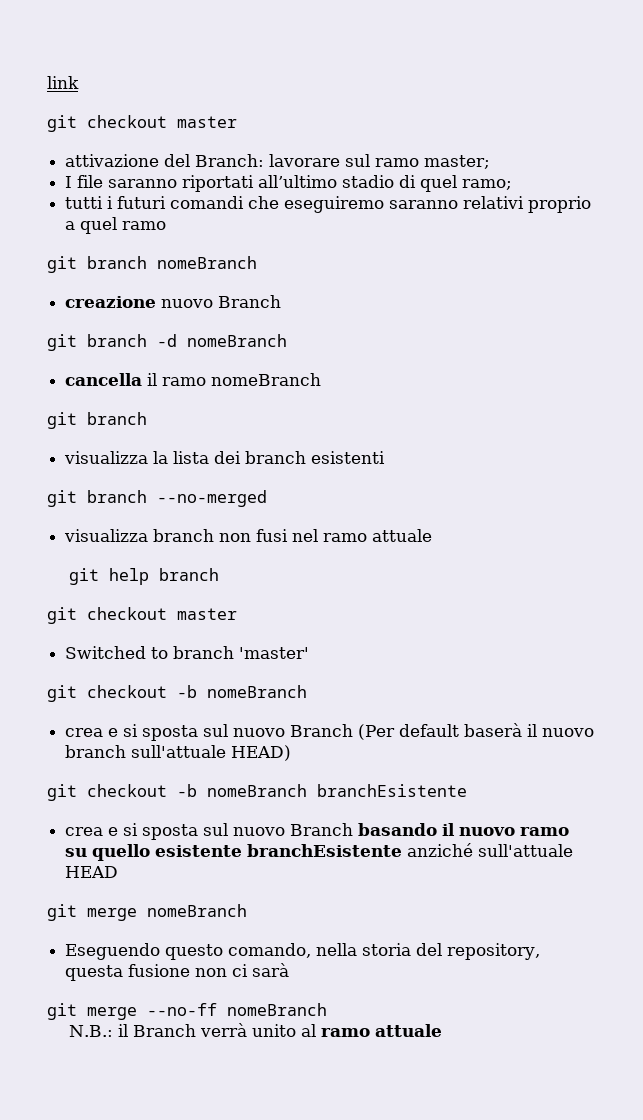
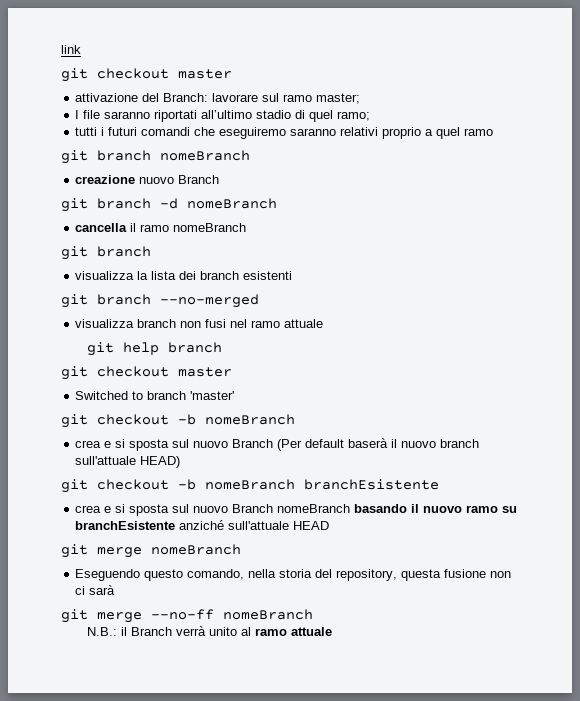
(354, 829) none -> [277,504,351,513] nomeBranch
[92,844,243,861] quello esistente -> (518, 509) none

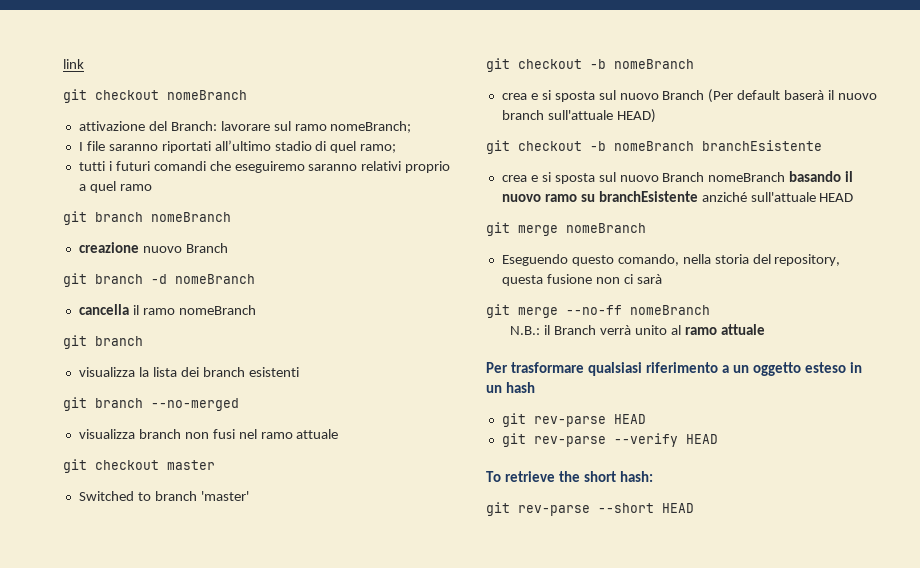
[178,69,232,79] master -> [167,90,247,100] nomeBranch
[316,93,361,104] master; -> [330,121,412,133] nomeBranch;
[86,342,222,356] // git help branch -> (339, 434) none
(332, 631) none -> [486,362,863,376] [486,382,536,393] [501,413,646,427] [501,433,718,447] [486,471,654,482] [486,502,694,516] // Per trasformare qualsiasi riferimento a un oggetto esteso in un hash // git rev-parse HEAD // git rev-parse --verify HEAD // To retrieve the short hash: // git rev-parse --short HEAD

